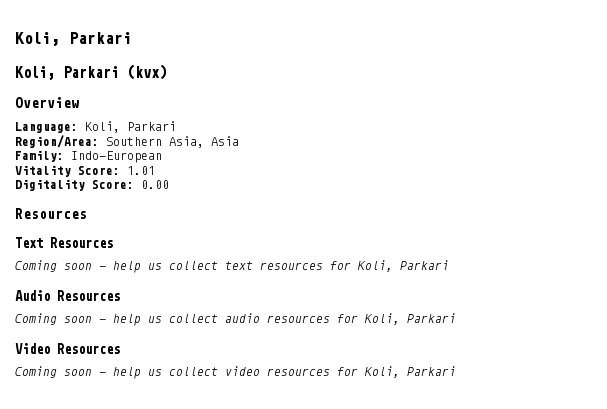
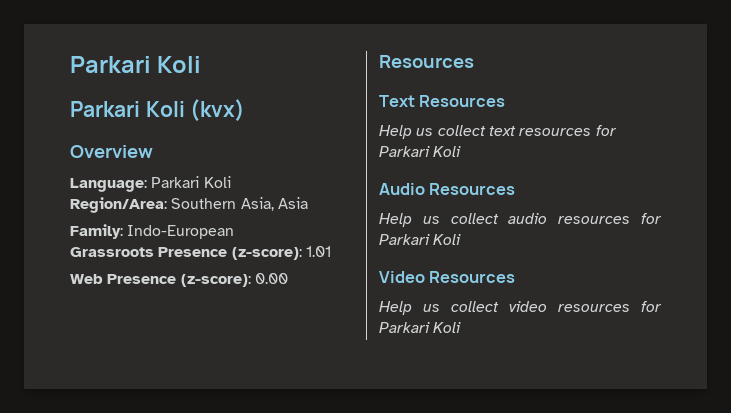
[15,32,132,46] [15,66,119,80] Koli, Parkari // Koli, Parkari -> [70,56,202,73] [70,101,185,117] Parkari Koli // Parkari Koli
[85,121,176,133] Koli, Parkari -> [151,176,231,188] Parkari Koli
[15,165,155,177] [15,179,134,191] Vitality Score: 1.01 // Digitality Score: -> [70,246,331,260] [70,274,251,287] Grassroots Presence (z-score): 1.01 // Web Presence (z-score):
[15,260,141,273] Coming soon - help -> [379,125,412,139] Help
[357,260,449,272] Koli, Parkari -> [379,146,462,157] Parkari Koli
[15,313,141,326] Coming soon - help -> [379,213,412,227] Help
[364,313,456,325] Koli, Parkari -> [379,234,462,245] Parkari Koli
[15,366,141,379] Coming soon - help -> [379,301,412,315] Help
[364,366,456,378] Koli, Parkari -> [379,322,462,333] Parkari Koli

